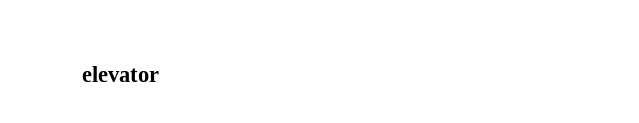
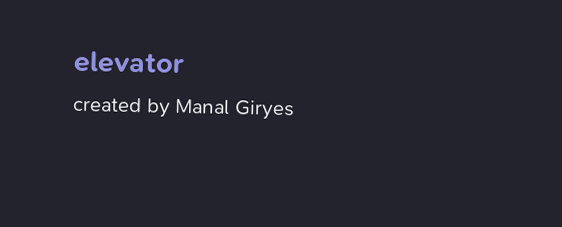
(159, 74) none -> [73,96,295,121] // created by Manal Giryes

